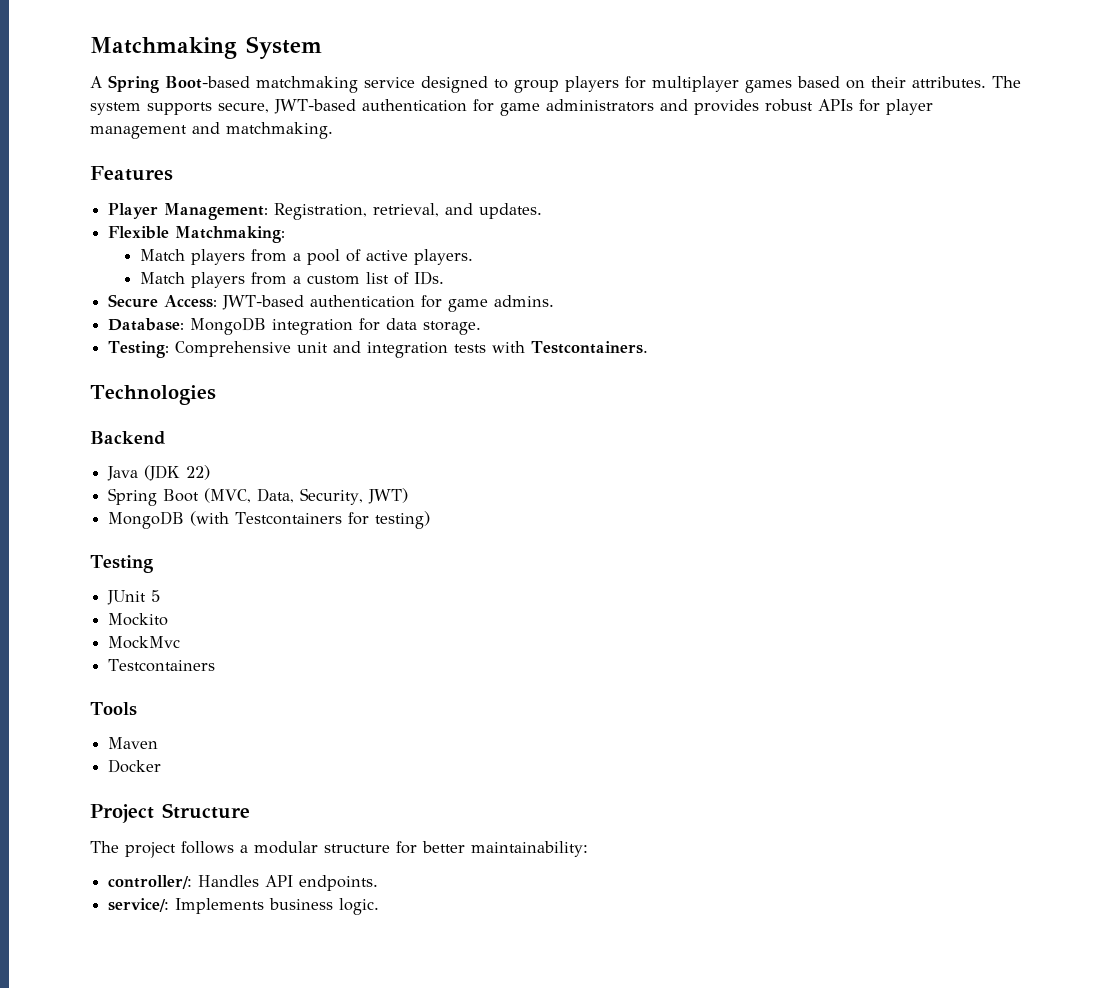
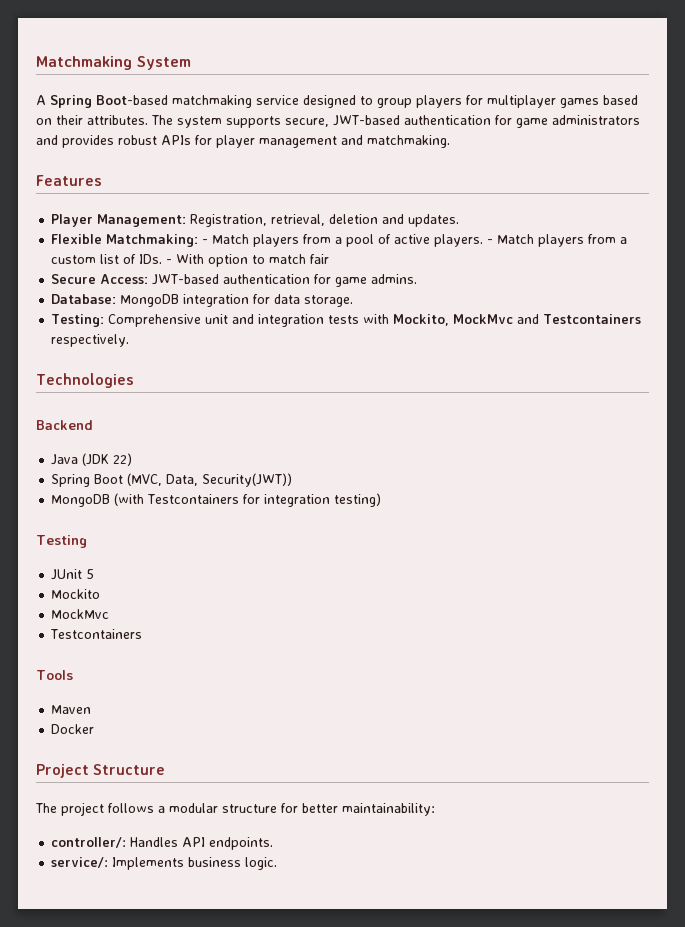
(440, 210) none -> [329,214,379,224] deletion
(286, 234) // -> [202,239,209,244] -
(473, 257) // -> [487,239,494,244] -
(444, 278) none -> [166,254,330,267] - With option to match fair
[531,341,649,354] Testcontainers. -> [393,314,642,326] [51,334,130,347] Mockito, MockMvc and Testcontainers respectively.
[300,488,409,505] Security, JWT) -> [202,473,293,487] Security(JWT))
(370, 518) none -> [264,494,331,507] integration

